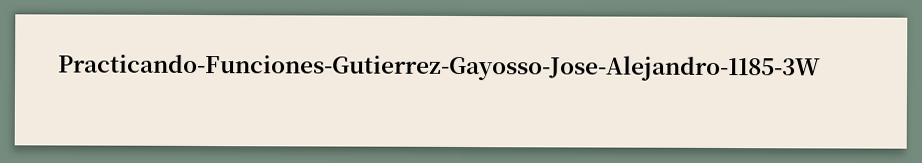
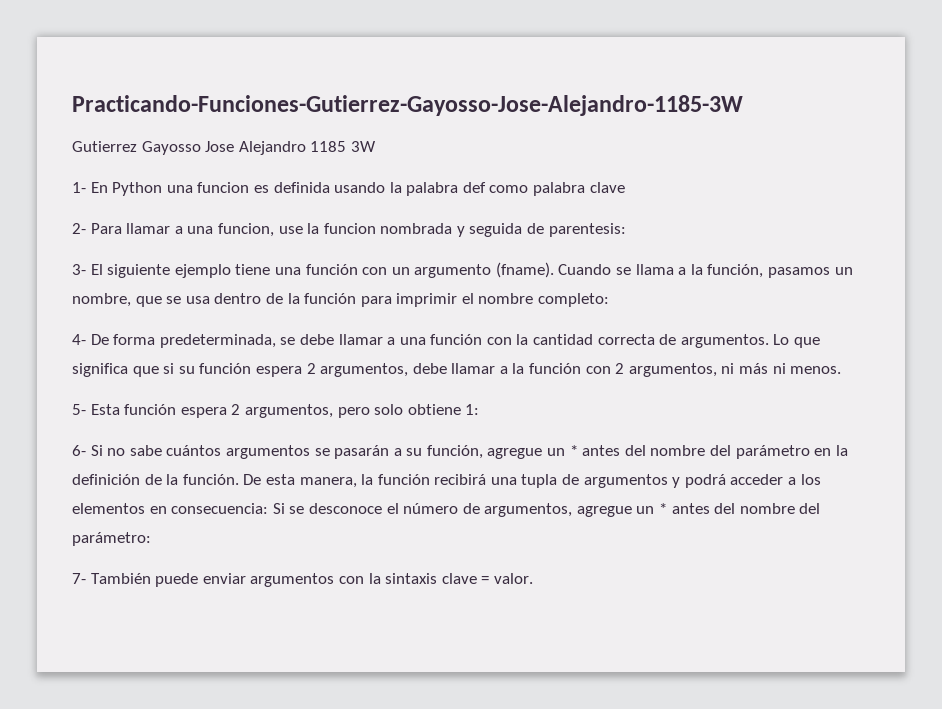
(821, 67) none -> [72,141,376,155] [72,182,625,196] [72,223,626,237] [72,262,853,278] [72,293,610,307] [72,334,821,348] [72,363,842,377] [72,404,480,418] [72,445,848,459] [72,474,821,488] [72,503,821,517] [72,532,151,546] [72,573,533,587] // Gutierrez Gayosso Jose Alejandro 1185 3W // 1- En Python una funcion es definida usando la palabra def como palabra clave // 2- Para llamar a una funcion, use la funcion nombrada y seguida de parentesis: // 3- El siguiente ejemplo tiene una función con un argumento (fname). Cuando se llama a la función, pasamos un nombre, que se usa dentro de la función para imprimir el nombre completo: // 4- De forma predeterminada, se debe llamar a una función con la cantidad correcta de argumentos. Lo que significa que si su función espera 2 argumentos, debe llamar a la función con 2 argumentos, ni más ni menos. // 5- Esta función espera 2 argumentos, pero solo obtiene 1: // 6- Si no sabe cuántos argumentos se pasarán a su función, agregue un * antes del nombre del parámetro en la definición de la función. De esta manera, la función recibirá una tupla de argumentos y podrá acceder a los elementos en consecuencia: Si se desconoce el número de argumentos, agregue un * antes del nombre del parámetro: // 7- También puede enviar argumentos con la sintaxis clave = valor.

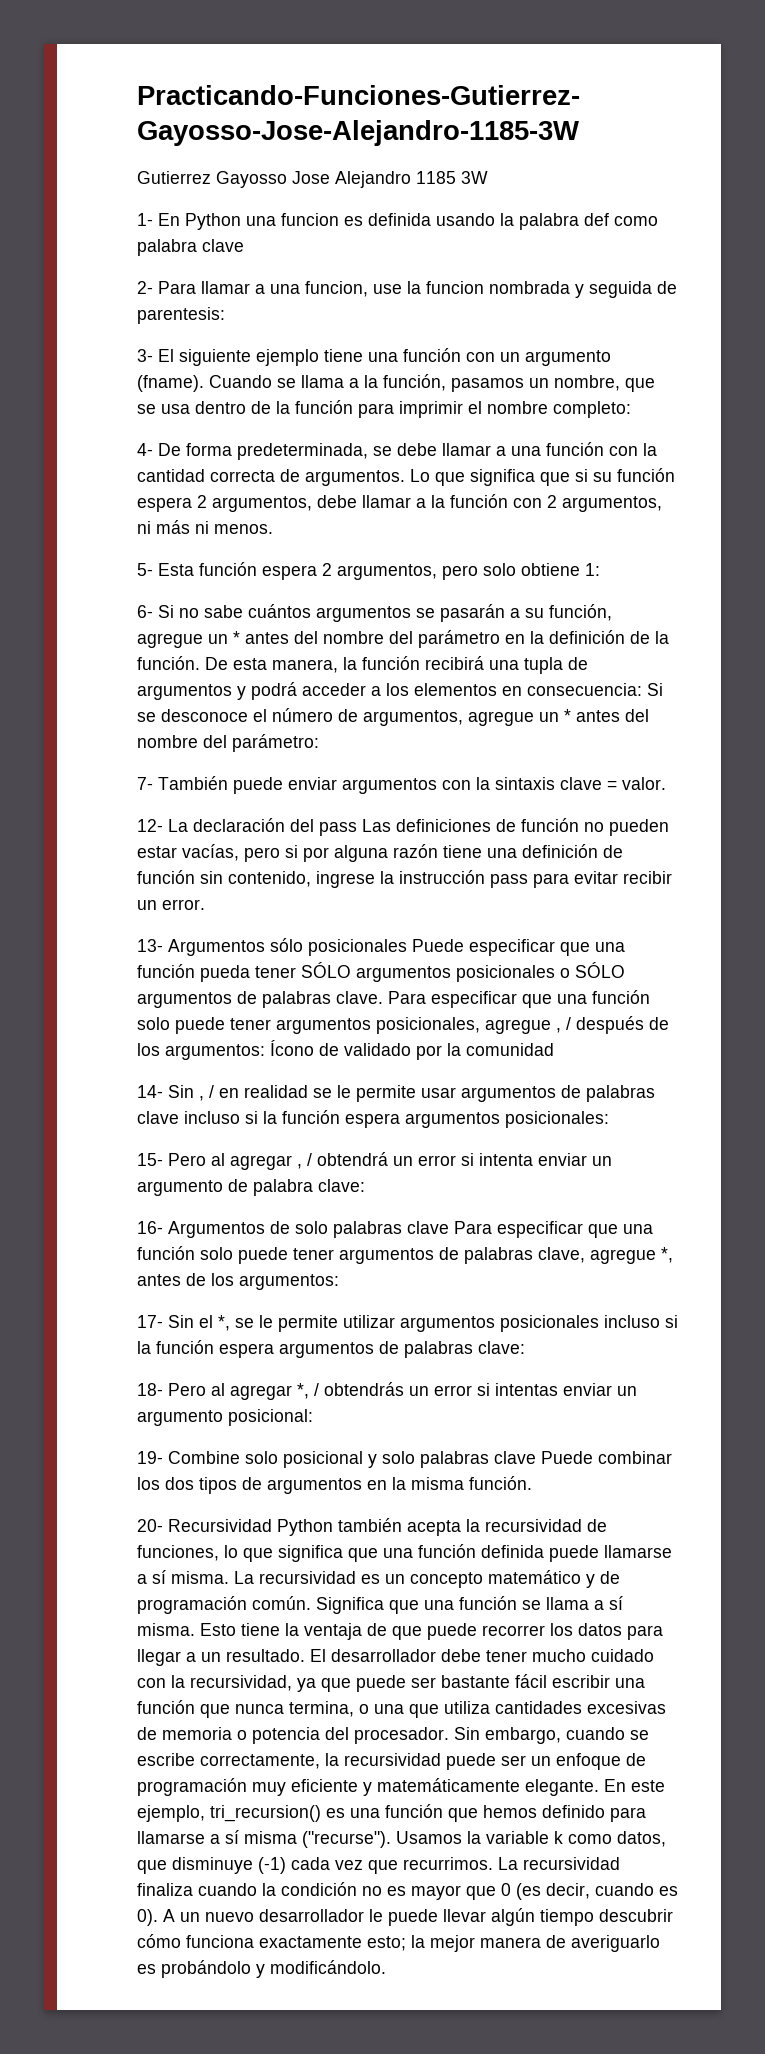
(533, 578) none -> [137,818,669,836] [137,844,623,862] [137,870,672,888] [137,899,205,910] [137,938,625,956] [137,962,625,982] [137,990,650,1008] [137,1016,669,1034] [137,1040,554,1060] [137,1085,655,1102] [137,1110,609,1128] [137,1152,612,1170] [137,1179,365,1196] [137,1221,653,1238] [137,1246,673,1264] [137,1273,339,1290] [137,1315,678,1332] [137,1340,525,1358] [137,1382,637,1400] [137,1409,313,1426] [137,1451,672,1468] [137,1476,532,1494] [137,1518,607,1536] [137,1544,672,1562] [137,1570,620,1588] [137,1596,623,1614] [137,1623,663,1640] [137,1649,654,1666] [137,1674,645,1692] [137,1700,666,1718] [137,1727,649,1744] [137,1753,646,1770] [137,1778,665,1796] [137,1804,646,1822] [137,1830,666,1848] [137,1857,620,1874] [137,1882,678,1900] [137,1908,673,1926] [137,1934,660,1952] [137,1960,386,1978] // 12- La declaración del pass Las definiciones de función no pueden estar vacías, pero si por alguna razón tiene una definición de función sin contenido, ingrese la instrucción pass para evitar recibir un error. // 13- Argumentos sólo posicionales Puede especificar que una función pueda tener SÓLO argumentos posicionales o SÓLO argumentos de palabras clave. Para especificar que una función solo puede tener argumentos posicionales, agregue , / después de los argumentos: Ícono de validado por la comunidad // 14- Sin , / en realidad se le permite usar argumentos de palabras clave incluso si la función espera argumentos posicionales: // 15- Pero al agregar , / obtendrá un error si intenta enviar un argumento de palabra clave: // 16- Argumentos de solo palabras clave Para especificar que una función solo puede tener argumentos de palabras clave, agregue *, antes de los argumentos: // 17- Sin el *, se le permite utilizar argumentos posicionales incluso si la función espera argumentos de palabras clave: // 18- Pero al agregar *, / obtendrás un error si intentas enviar un argumento posicional: // 19- Combine solo posicional y solo palabras clave Puede combinar los dos tipos de argumentos en la misma función. // 20- Recursividad Python también acepta la recursividad de funciones, lo que significa que una función definida puede llamarse a sí misma. La recursividad es un concepto matemático y de programación común. Significa que una función se llama a sí misma. Esto tiene la ventaja de que puede recorrer los datos para llegar a un resultado. El desarrollador debe tener mucho cuidado con la recursividad, ya que puede ser bastante fácil escribir una función que nunca termina, o una que utiliza cantidades excesivas de memoria o potencia del procesador. Sin embargo, cuando se escribe correctamente, la recursividad puede ser un enfoque de programación muy eficiente y matemáticamente elegante. En este ejemplo, tri_recursion() es una función que hemos definido para llamarse a sí misma ("recurse"). Usamos la variable k como datos, que disminuye (-1) cada vez que recurrimos. La recursividad finaliza cuando la condición no es mayor que 0 (es decir, cuando es 0). A un nuevo desarrollador le puede llevar algún tiempo descubrir cómo funciona exactamente esto; la mejor manera de averiguarlo es probándolo y modificándolo.

